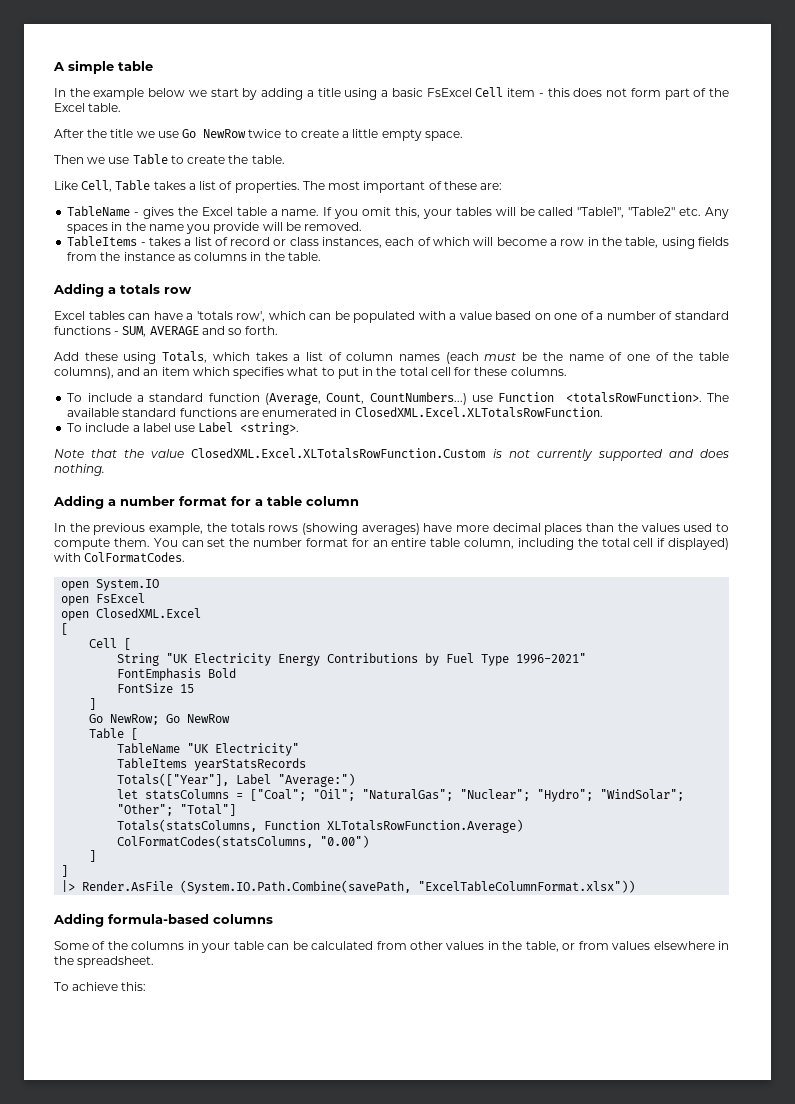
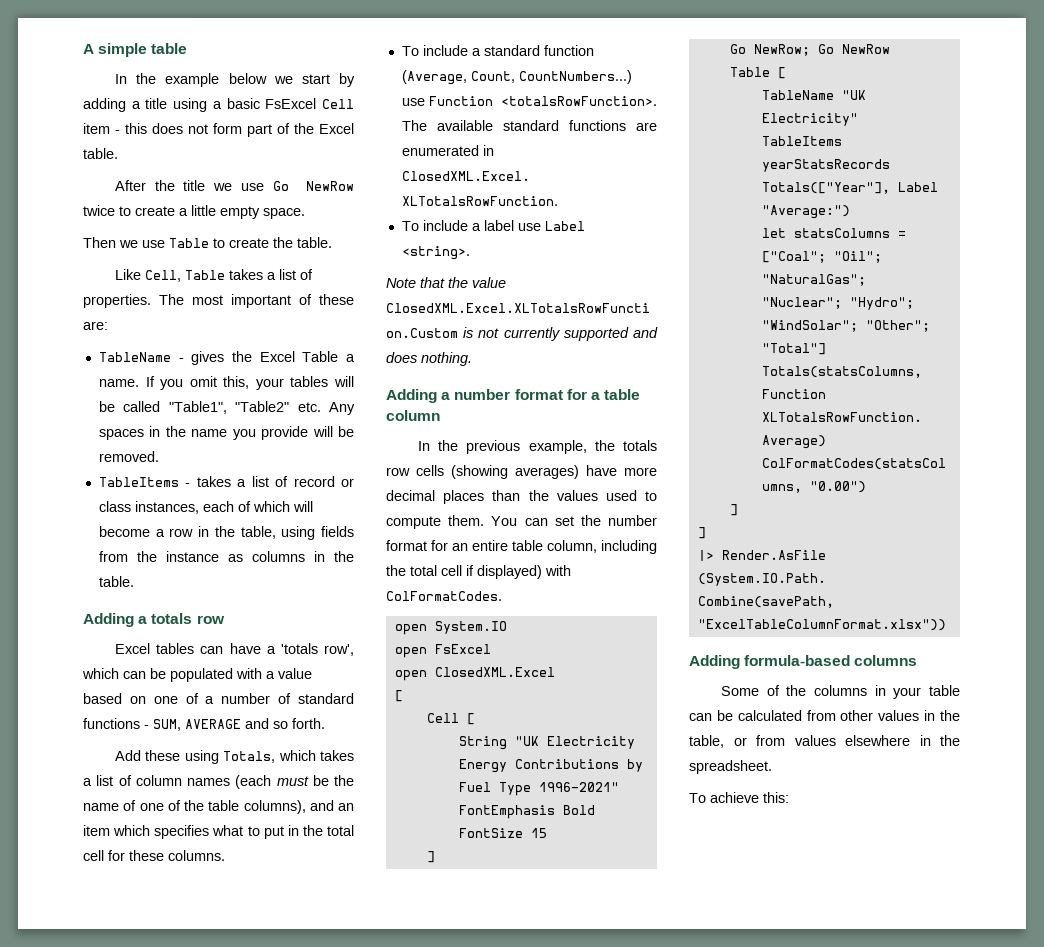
[236,207,267,216] table -> [302,351,339,362] Table
[268,525,299,532] rows -> [386,465,444,476] row cells

